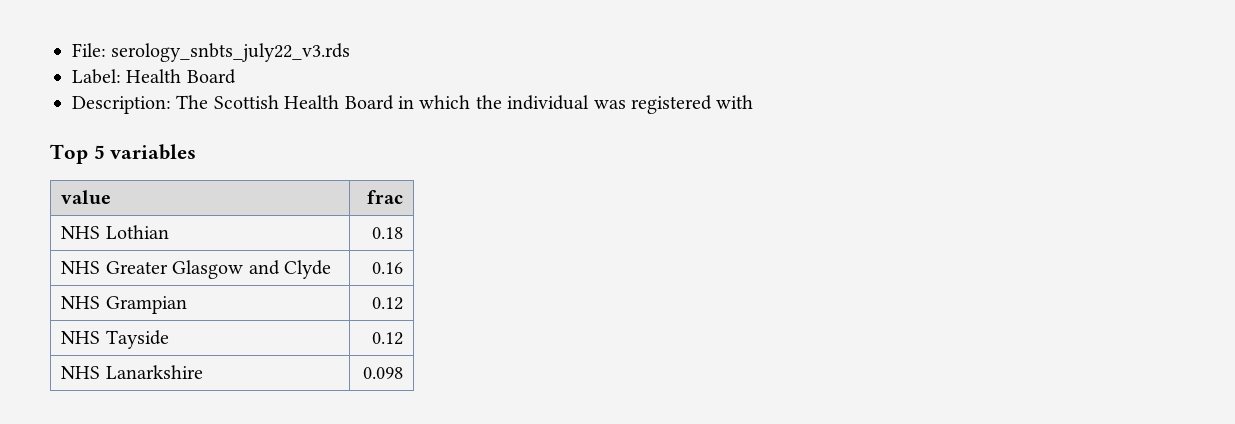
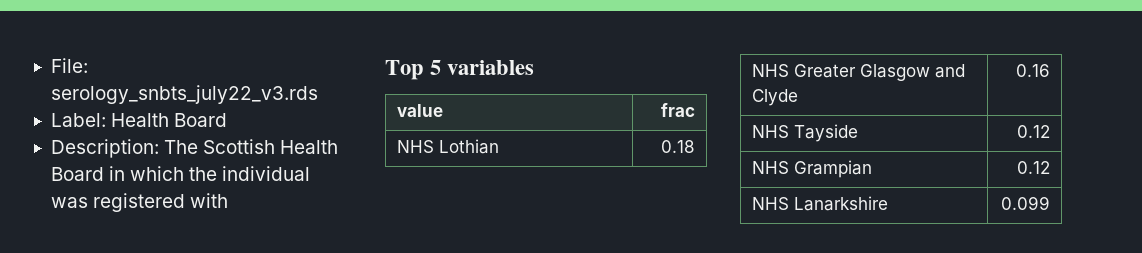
[105,296,187,314] [371,297,403,310] [61,330,169,349] Grampian | 0.12 // NHS Tayside -> [793,124,858,142] [1017,125,1051,138] [751,160,872,178] Tayside | 0.12 // NHS Grampian
[362,367,403,379] 0.098 -> [1001,196,1051,210] 0.099

